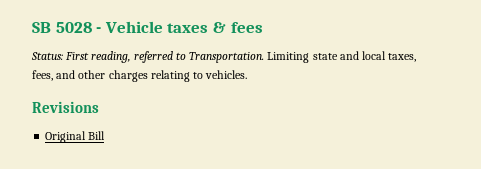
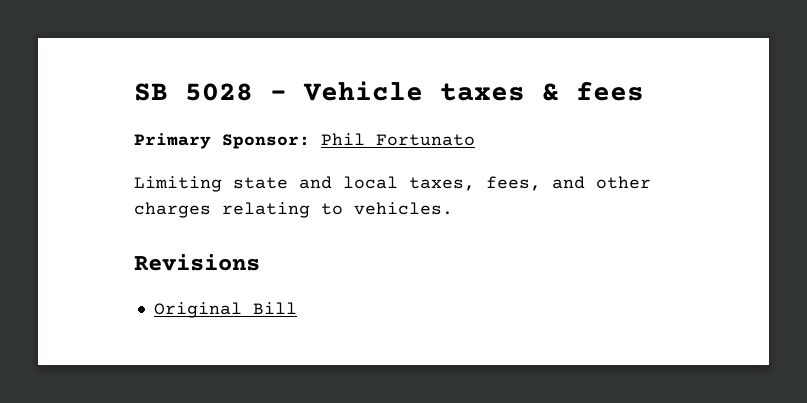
[31,51,265,63] Status: First reading, referred to Transportation. -> [134,133,475,149] Primary Sponsor: Phil Fortunato //

